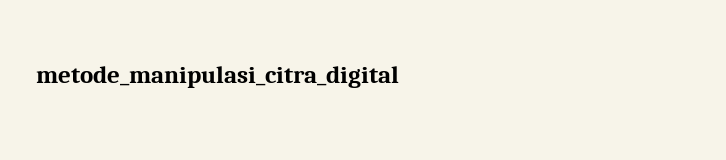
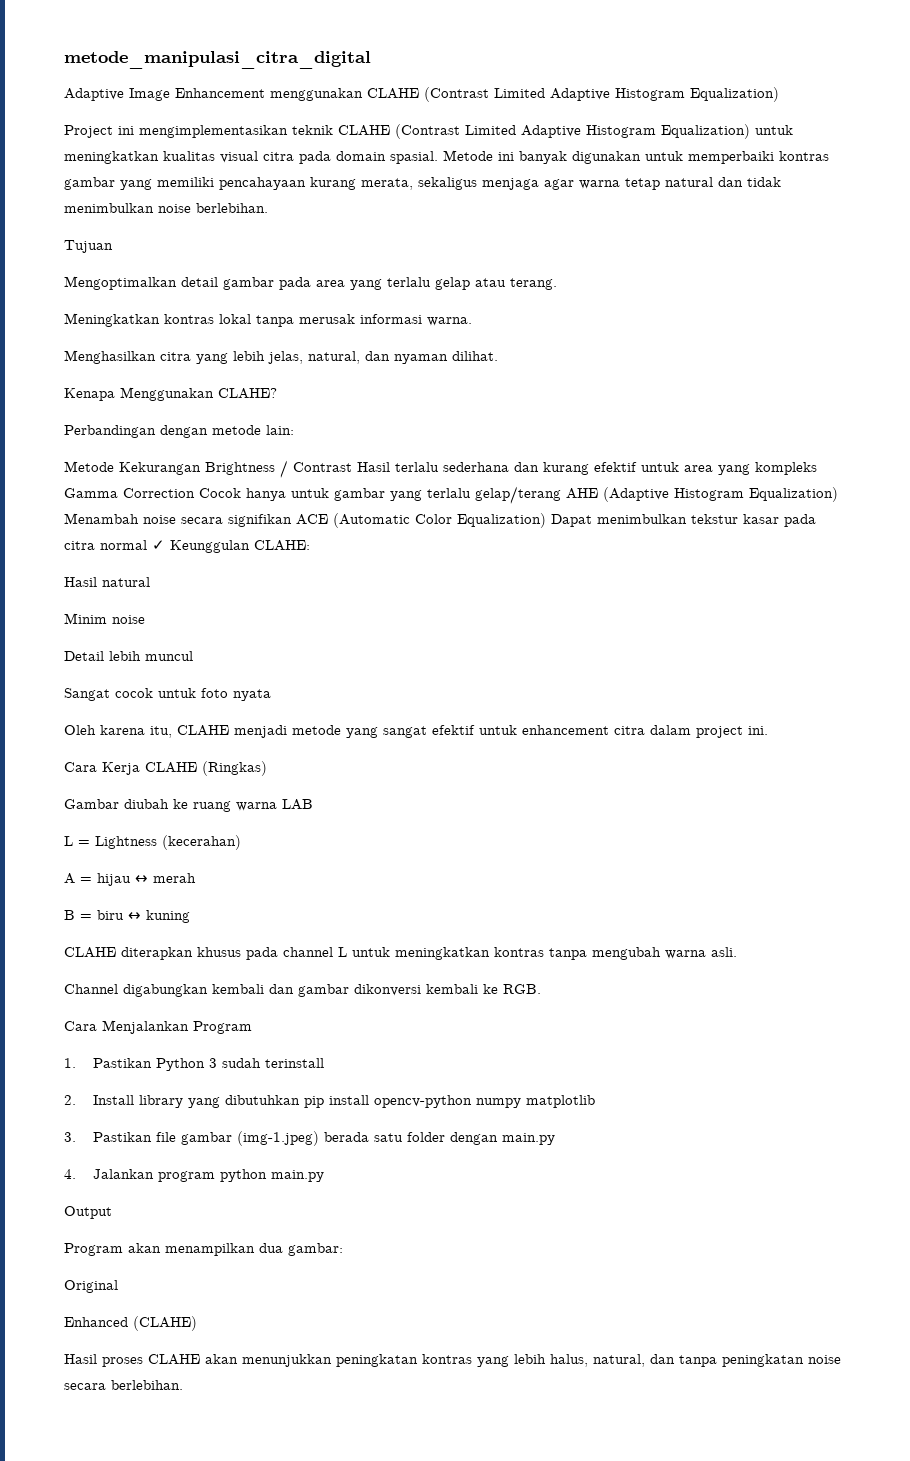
(399, 77) none -> [64,87,779,102] [64,124,793,139] [64,150,829,164] [64,177,781,190] [64,203,268,213] [64,240,113,253] [64,276,557,290] [64,313,472,327] [64,350,498,364] [64,387,277,401] [64,425,294,438] [64,460,817,478] [64,486,838,504] [64,513,816,528] [64,540,310,553] [64,577,150,587] [64,613,145,624] [64,651,193,661] [64,688,271,701] [64,725,768,738] [64,761,267,776] [64,799,313,812] [64,835,241,850] [64,873,196,886] [64,910,190,923] [64,947,737,960] [64,984,541,997] [64,1020,252,1034] [64,1058,324,1071] [64,1095,595,1108] [64,1131,555,1146] [64,1169,324,1182] [64,1206,112,1219] [64,1243,343,1256] [64,1280,118,1293] [64,1316,197,1331] [64,1354,841,1367] [64,1380,183,1390] // Adaptive Image Enhancement menggunakan CLAHE (Contrast Limited Adaptive Histogram Equalization) // Project ini mengimplementasikan teknik CLAHE (Contrast Limited Adaptive Histogram Equalization) untuk meningkatkan kualitas visual citra pada domain spasial. Metode ini banyak digunakan untuk memperbaiki kontras gambar yang memiliki pencahayaan kurang merata, sekaligus menjaga agar warna tetap natural dan tidak menimbulkan noise berlebihan. // Tujuan // Mengoptimalkan detail gambar pada area yang terlalu gelap atau terang. // Meningkatkan kontras lokal tanpa merusak informasi warna. // Menghasilkan citra yang lebih jelas, natural, dan nyaman dilihat. // Kenapa Menggunakan CLAHE? // Perbandingan dengan metode lain: // Metode Kekurangan Brightness / Contrast Hasil terlalu sederhana dan kurang efektif untuk area yang kompleks Gamma Correction Cocok hanya untuk gambar yang terlalu gelap/terang AHE (Adaptive Histogram Equalization) Menambah noise secara signifikan ACE (Automatic Color Equalization) Dapat menimbulkan tekstur kasar pada citra normal ✓ Keunggulan CLAHE: // Hasil natural // Minim noise // Detail lebih muncul // Sangat cocok untuk foto nyata // Oleh karena itu, CLAHE menjadi metode yang sangat efektif untuk enhancement citra dalam project ini. // Cara Kerja CLAHE (Ringkas) // Gambar diubah ke ruang warna LAB // L = Lightness (kecerahan) // A = hijau ↔ merah // B = biru ↔ kuning // CLAHE diterapkan khusus pada channel L untuk meningkatkan kontras tanpa mengubah warna asli. // Channel digabungkan kembali dan gambar dikonversi kembali ke RGB. // Cara Menjalankan Program // 1. Pastikan Python 3 sudah terinstall // 2. Install library yang dibutuhkan pip install opencv-python numpy matplotlib // 3. Pastikan file gambar (img-1.jpeg) berada satu folder dengan main.py // 4. Jalankan program python main.py // Output // Program akan menampilkan dua gambar: // Original // Enhanced (CLAHE) // Hasil proses CLAHE akan menunjukkan peningkatan kontras yang lebih halus, natural, dan tanpa peningkatan noise secara berlebihan.

